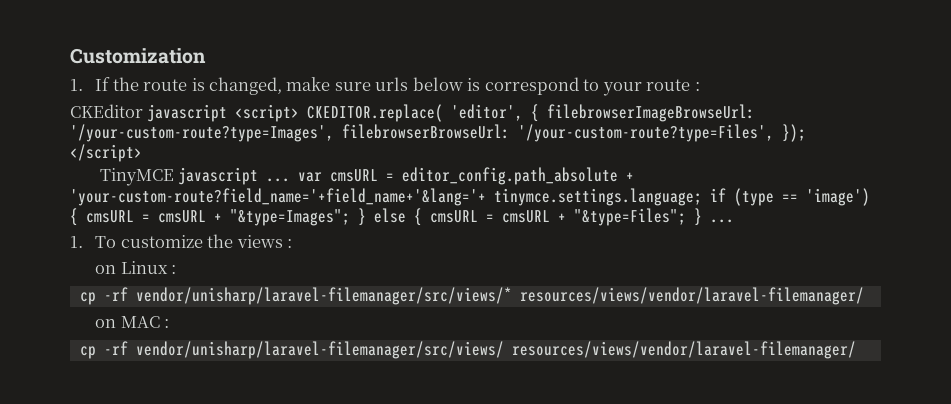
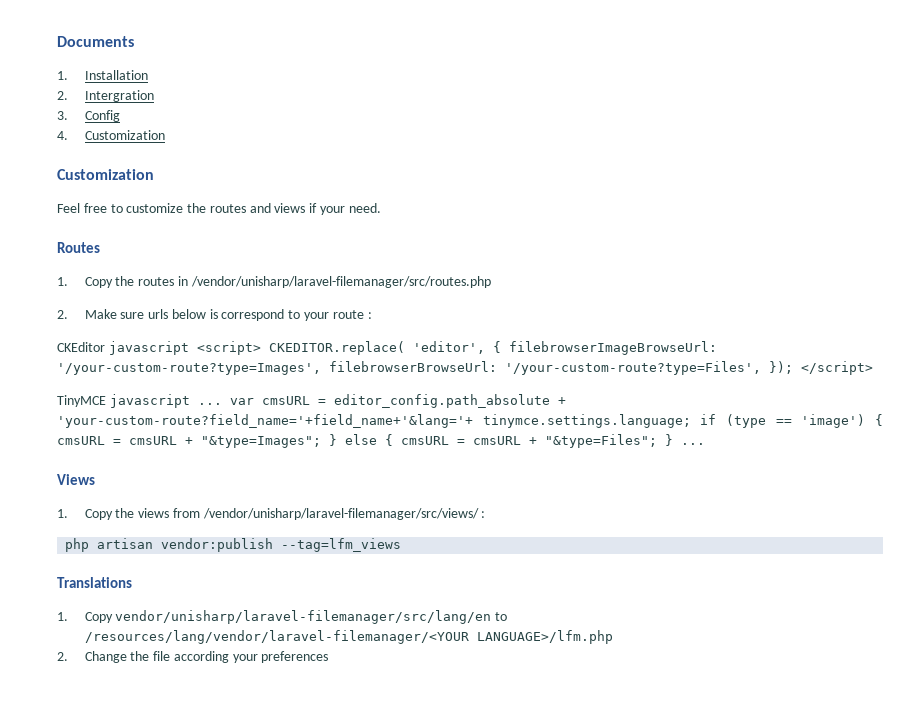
[70,48,206,64] [70,77,331,95] Customization // 1. If the route is changed, make -> [57,36,134,47] [57,70,148,80] [57,90,154,102] [57,110,120,122] [57,130,165,140] [57,169,154,180] [57,203,381,215] [57,242,100,253] [57,276,491,288] [57,309,117,319] Documents // 1. Installation // 2. Intergration // 3. Config // 4. Customization // Customization // Feel free to customize the routes and views if your need. // Routes // 1. Copy the routes in /vendor/unisharp/laravel-filemanager/src/routes.php // 2. Make
[70,234,292,248] [95,261,177,274] [79,287,864,305] [95,316,170,328] [79,341,856,359] // 1. To customize the views : // on Linux : // cp -rf vendor/unisharp/laravel-filemanager/src/views/* resources/views/vendor/laravel-filemanager/ // on MAC : // cp -rf vendor/unisharp/laravel-filemanager/src/views/ resources/views/vendor/laravel-filemanager/ -> [57,474,95,485] [57,508,486,520] [65,538,402,552] [57,577,132,588] [57,610,508,624] [84,630,613,644] [57,651,329,663] // Views // 1. Copy the views from /vendor/unisharp/laravel-filemanager/src/views/ : // php artisan vendor:publish --tag=lfm_views // Translations // 1. Copy vendor/unisharp/laravel-filemanager/src/lang/en to /resources/lang/vendor/laravel-filemanager/<YOUR LANGUAGE>/lfm.php // 2. Change the file according your preferences

